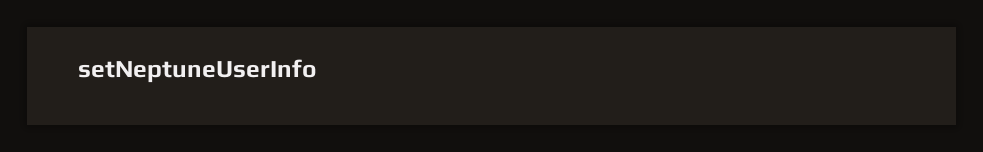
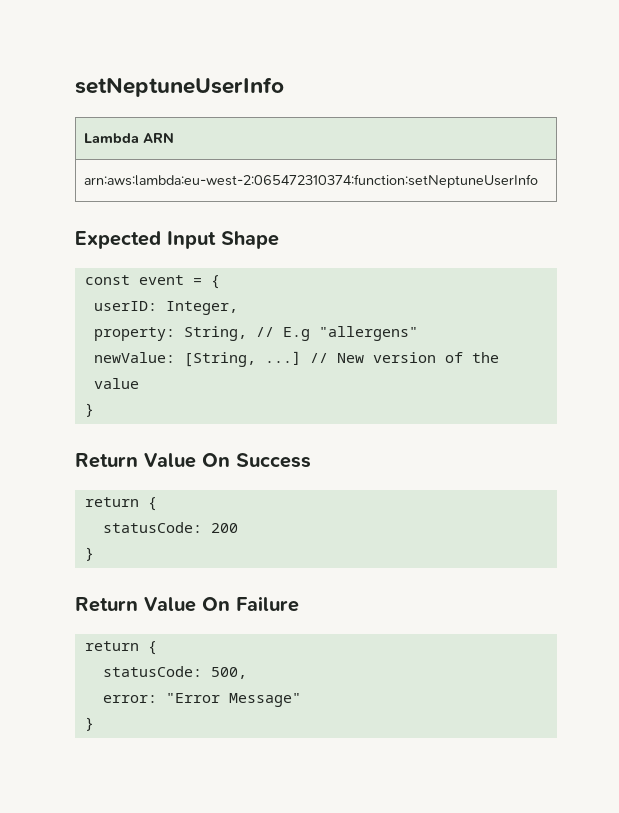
(317, 71) none -> [83,133,174,143] [83,174,538,188] [75,231,279,249] [84,275,220,289] [93,301,238,315] [93,326,418,341] [93,351,499,367] [93,378,139,389] [84,403,94,417] [75,453,311,468] [84,497,157,511] [102,522,238,533] [84,547,94,561] [75,596,299,612] [84,641,157,655] [102,666,247,679] [102,693,301,707] [84,717,94,731] // Lambda ARN // arn:aws:lambda:eu-west-2:065472310374:function:setNeptuneUserInfo // Expected Input Shape // const event = { // userID: Integer, // property: String, // E.g "allergens" // newValue: [String, ...] // New version of the value // } // Return Value On Success // return { // statusCode: 200 // } // Return Value On Failure // return { // statusCode: 500, // error: "Error Message" // }

